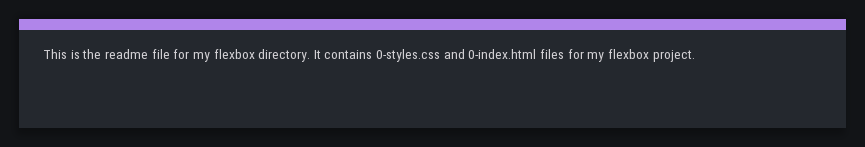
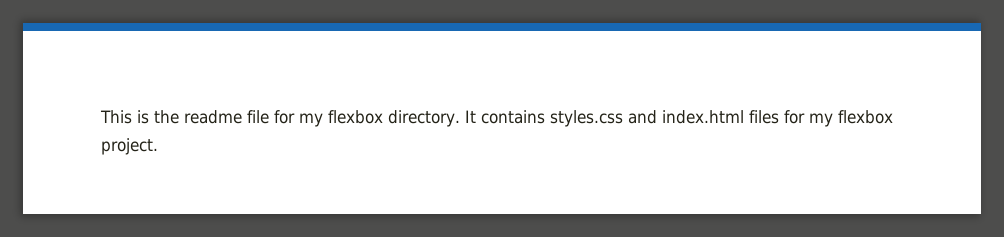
[376,49,537,62] 0-styles.css and 0-index.html -> [549,110,744,127] styles.css and index.html

